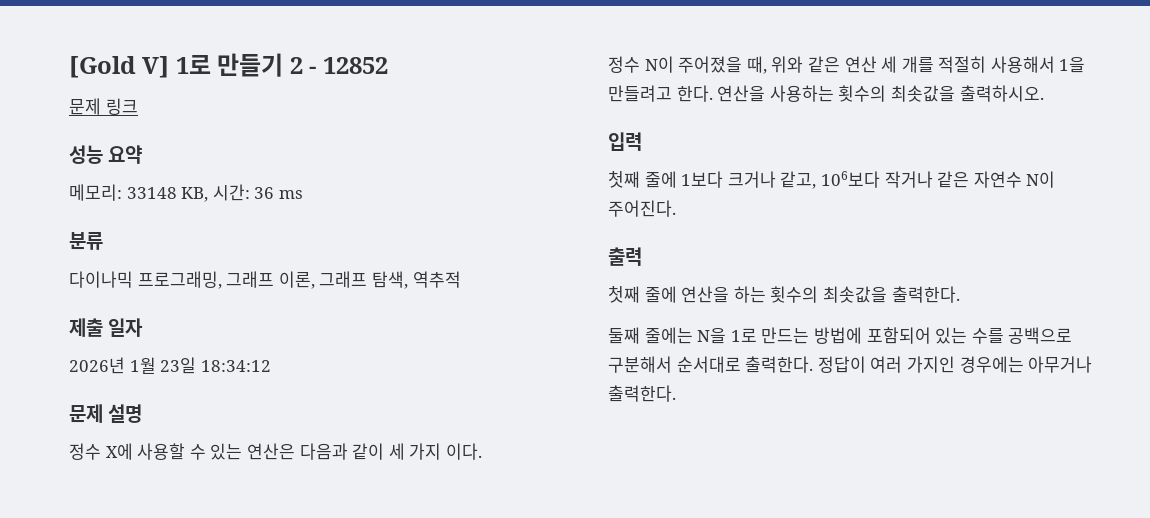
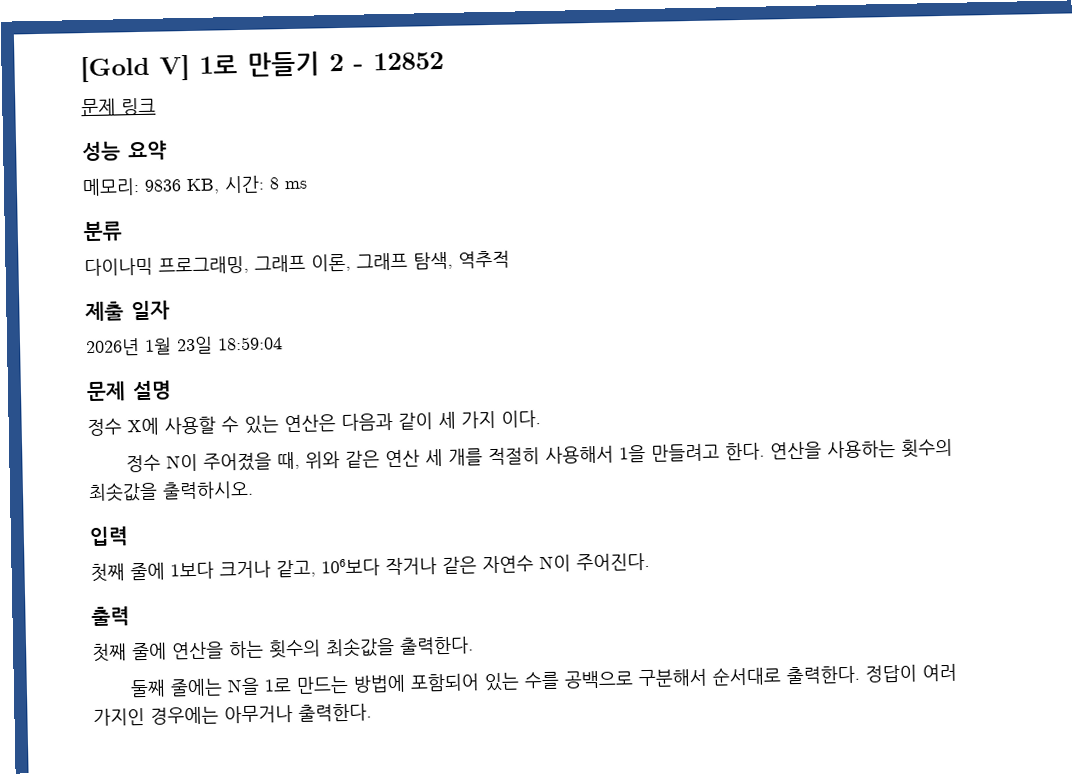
[126,187,177,199] 33148 -> [144,179,182,192] 9836
[254,187,275,199] 36 -> [269,177,280,190] 8
[200,360,271,372] 18:34:12 -> [217,336,283,351] 18:59:04

